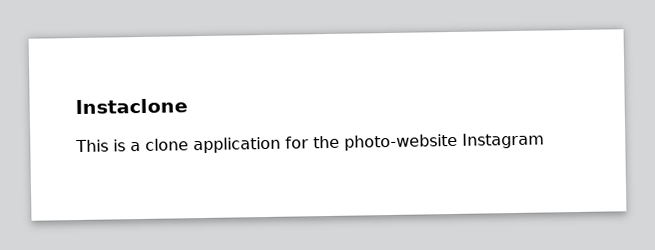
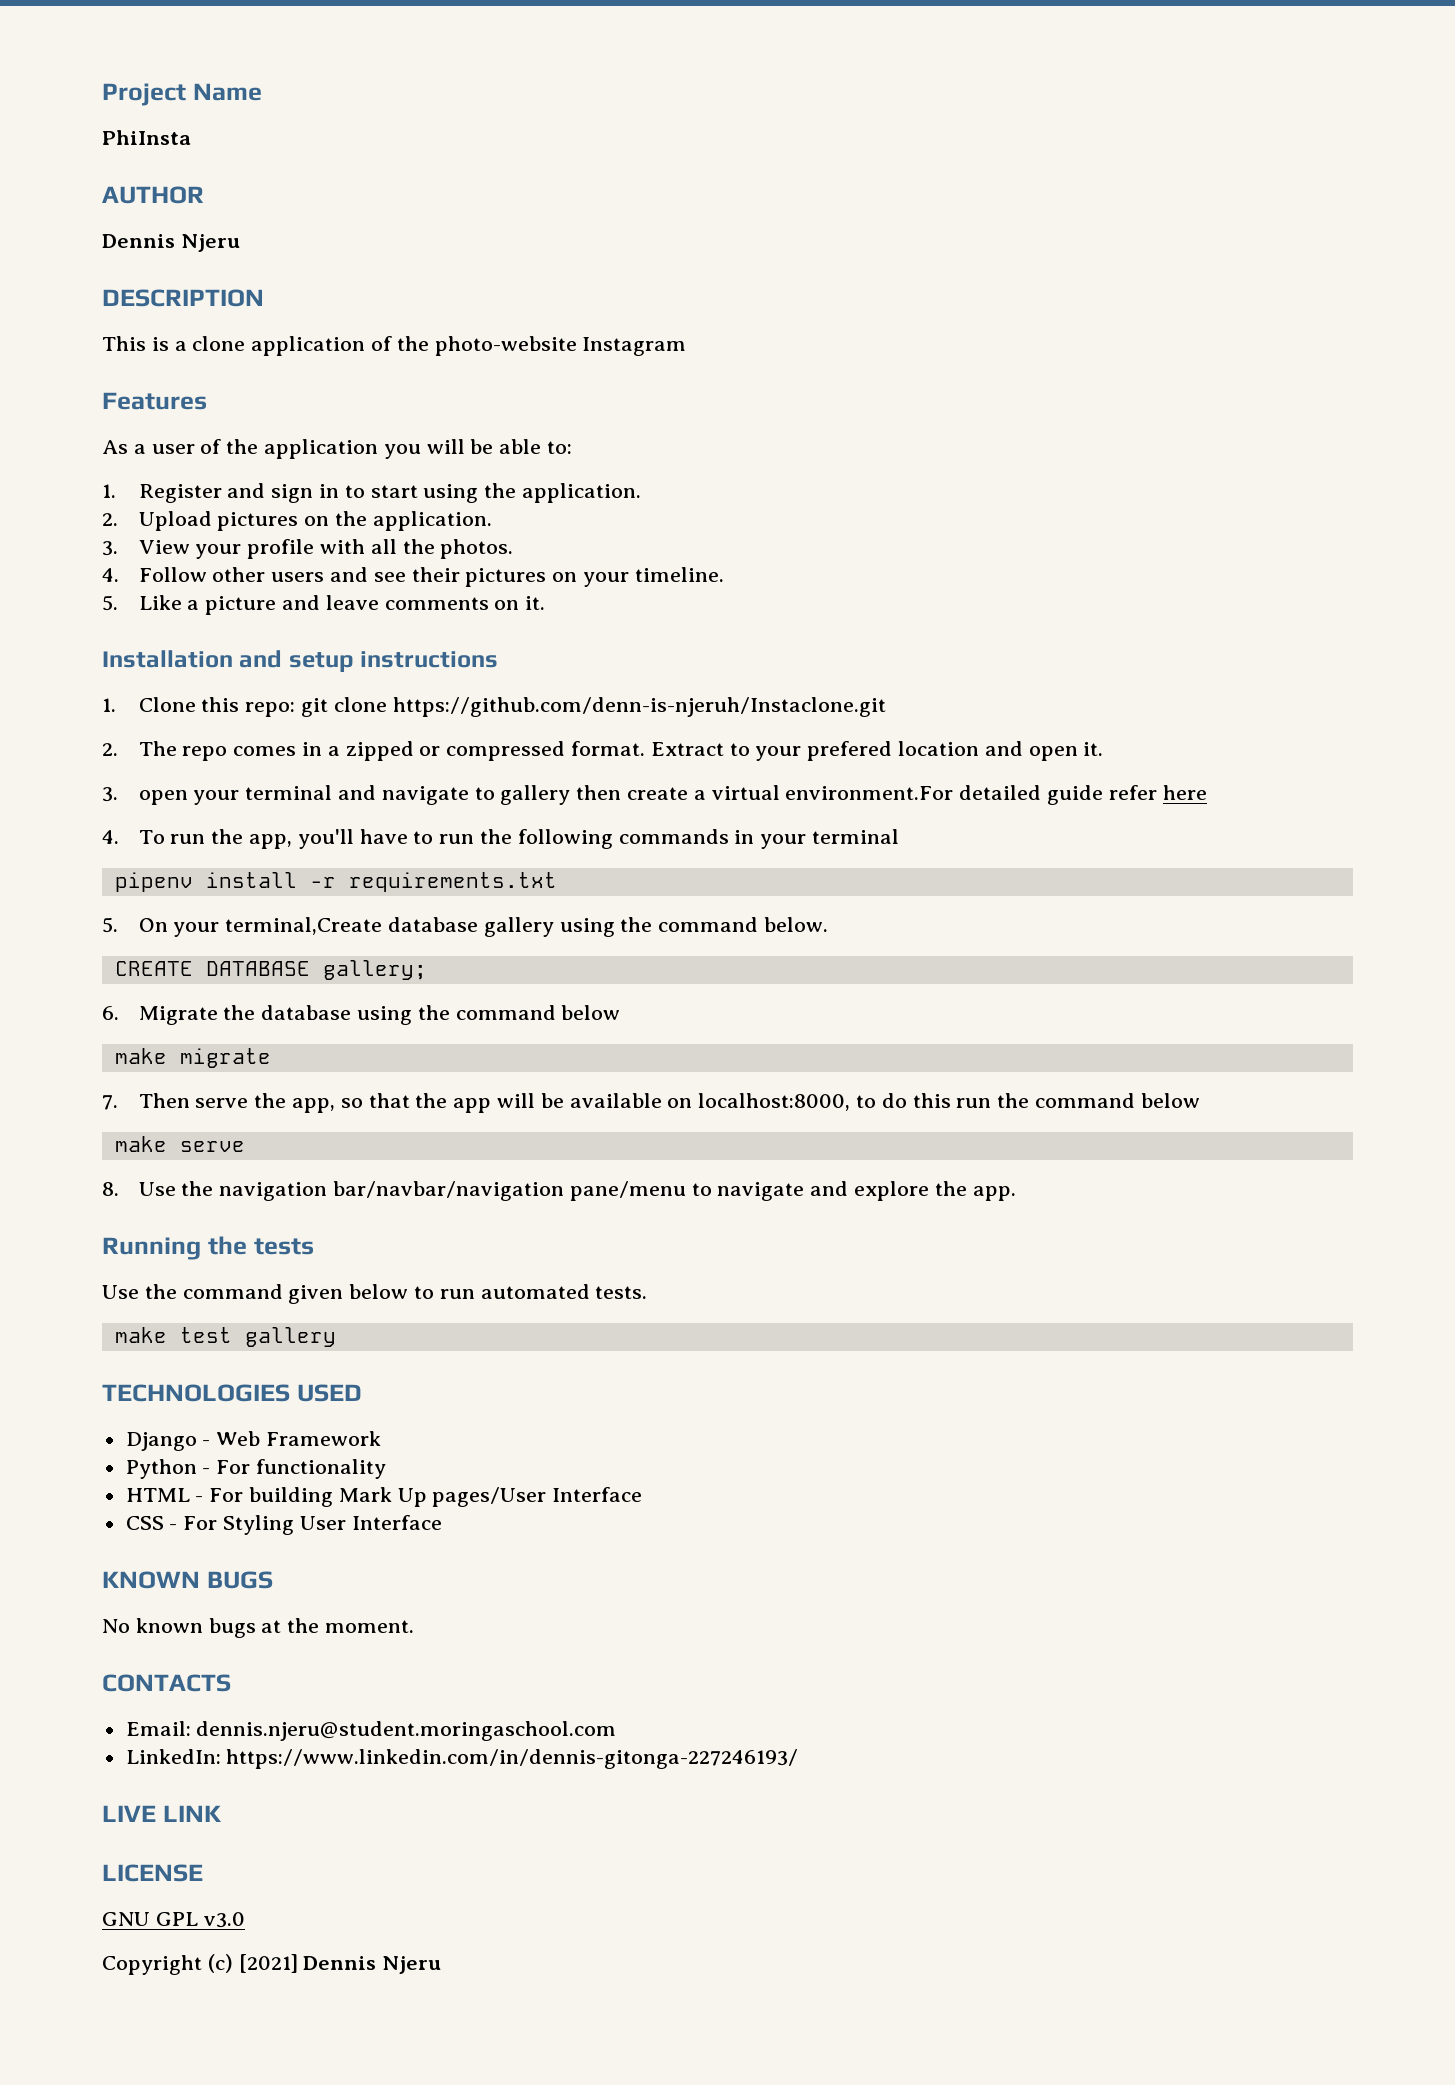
[75,98,188,115] Instaclone -> [102,83,262,106] [102,130,191,145] [102,186,204,204] [102,234,240,252] [102,289,264,307] Project Name // PhiInsta // AUTHOR // Dennis Njeru // DESCRIPTION
[285,136,309,149] for -> [371,336,393,351] of
(545, 140) none -> [102,392,207,410] [102,439,573,459] [102,483,641,503] [102,511,492,531] [102,539,514,559] [102,567,724,587] [102,595,546,615] [102,650,499,672] [102,697,886,717] [102,741,1104,761] [102,785,1207,805] [102,829,899,849] [114,872,557,892] [102,917,828,937] [114,960,427,980] [102,1005,621,1025] [114,1048,271,1068] [102,1093,1200,1113] [114,1136,245,1152] [102,1181,1016,1201] [102,1236,314,1260] [102,1284,648,1304] [114,1327,336,1347] [102,1384,362,1402] [125,1431,382,1451] [125,1459,387,1479] [125,1487,643,1507] [125,1515,442,1535] [102,1571,273,1589] [102,1618,415,1638] [102,1674,231,1692] [125,1721,617,1741] [125,1749,799,1769] [102,1805,222,1822] [102,1864,203,1882] [102,1912,245,1928] [102,1954,442,1975] // Features // As a user of the application you will be able to: // 1. Register and sign in to start using the application. // 2. Upload pictures on the application. // 3. View your profile with all the photos. // 4. Follow other users and see their pictures on your timeline. // 5. Like a picture and leave comments on it. // Installation and setup instructions // 1. Clone this repo: git clone https://github.com/denn-is-njeruh/Instaclone.git // 2. The repo comes in a zipped or compressed format. Extract to your prefered location and open it. // 3. open your terminal and navigate to gallery then create a virtual environment.For detailed guide refer here // 4. To run the app, you'll have to run the following commands in your terminal // pipenv install -r requirements.txt // 5. On your terminal,Create database gallery using the command below. // CREATE DATABASE gallery; // 6. Migrate the database using the command below // make migrate // 7. Then serve the app, so that the app will be available on localhost:8000, to do this run the command below // make serve // 8. Use the navigation bar/navbar/navigation pane/menu to navigate and explore the app. // Running the tests // Use the command given below to run automated tests. // make test gallery // TECHNOLOGIES USED // Django - Web Framework // Python - For functionality // HTML - For building Mark Up pages/User Interface // CSS - For Styling User Interface // KNOWN BUGS // No known bugs at the moment. // CONTACTS // Email: dennis.njeru@student.moringaschool.com // LinkedIn: https://www.linkedin.com/in/dennis-gitonga-227246193/ // LIVE LINK // LICENSE // GNU GPL v3.0 // Copyright (c) [2021] Dennis Njeru

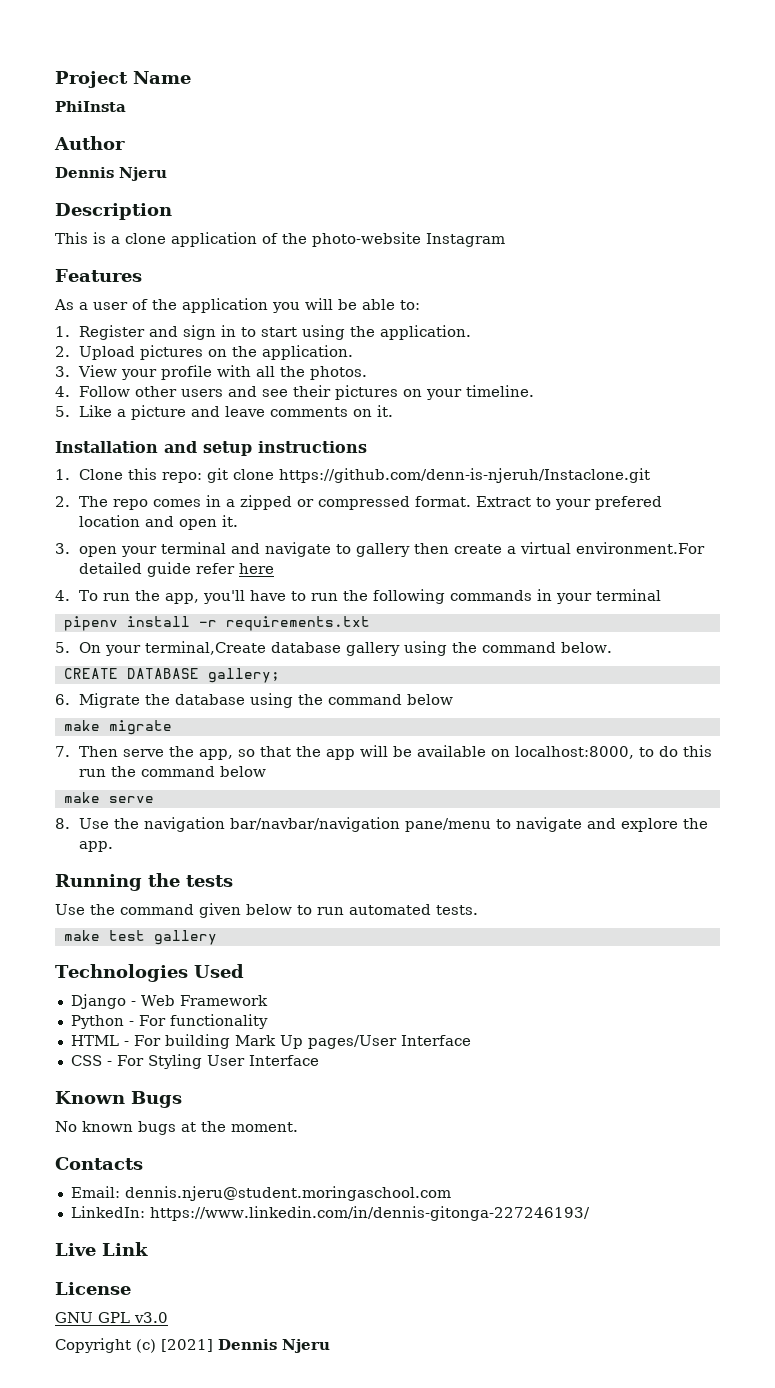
[102,186,204,204] AUTHOR -> [54,136,125,150] Author
[102,289,264,307] DESCRIPTION -> [55,203,172,220] Description
[102,1384,362,1402] TECHNOLOGIES USED -> [55,964,244,982] Technologies Used
[102,1571,273,1589] KNOWN BUGS -> [55,1091,182,1108] Known Bugs
[102,1674,231,1692] CONTACTS -> [55,1157,143,1170] Contacts
[102,1805,222,1822] [102,1864,203,1882] LIVE LINK // LICENSE -> [55,1242,148,1256] [55,1282,131,1295] Live Link // License

